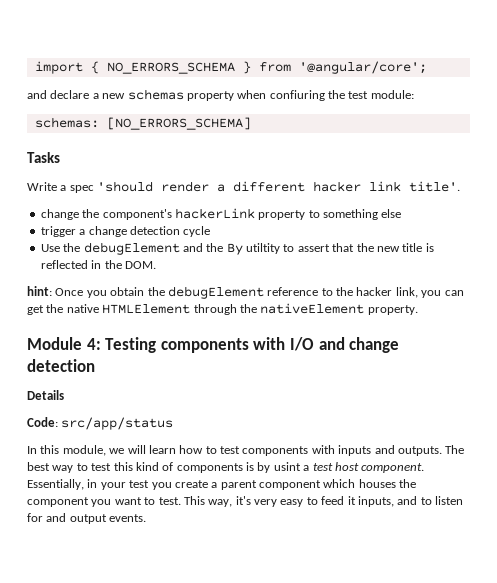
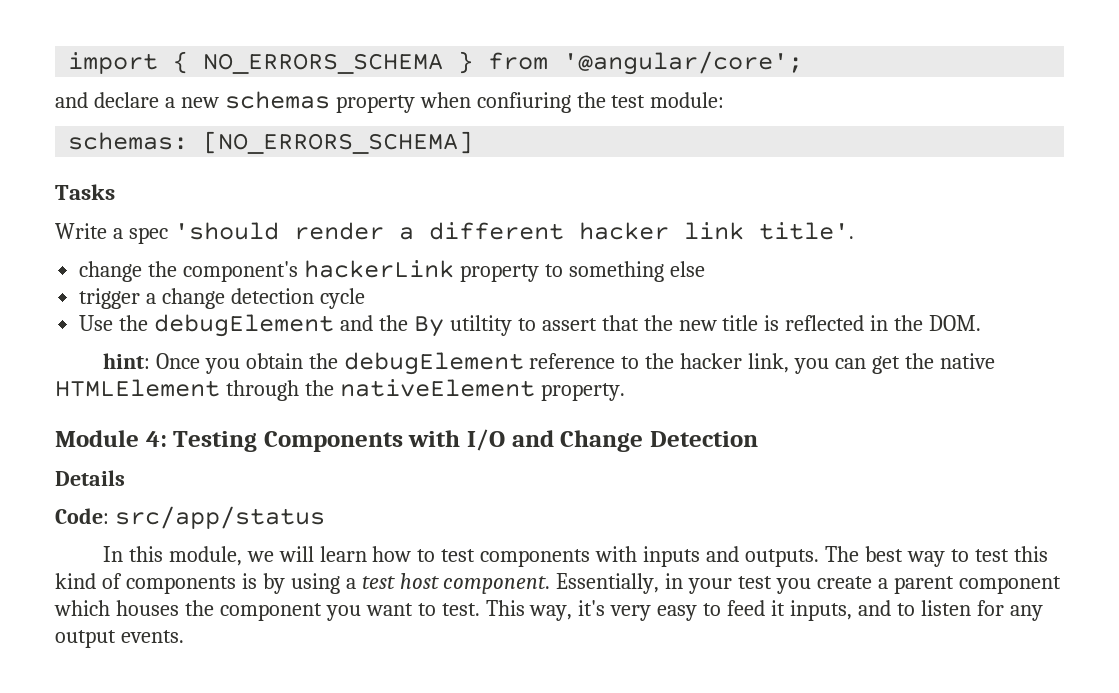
[160,338,249,353] components -> [263,431,403,452] Components
[349,337,400,353] [27,359,95,372] change detection -> [560,430,758,452] Change Detection
[273,462,301,471] usint -> [290,573,340,594] using
[46,513,67,522] and -> [1009,605,1043,621] any

